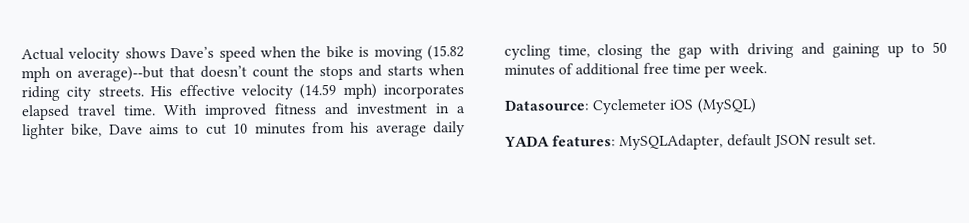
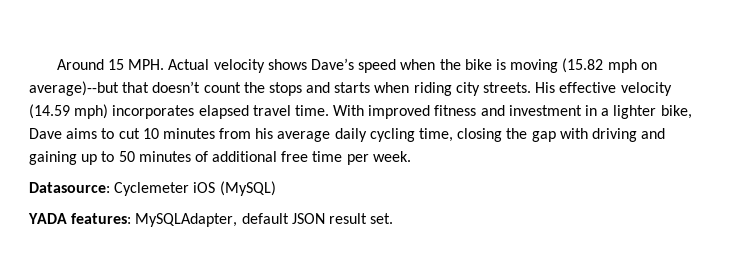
(21, 54) none -> [56,59,165,70] Around 15 MPH.

